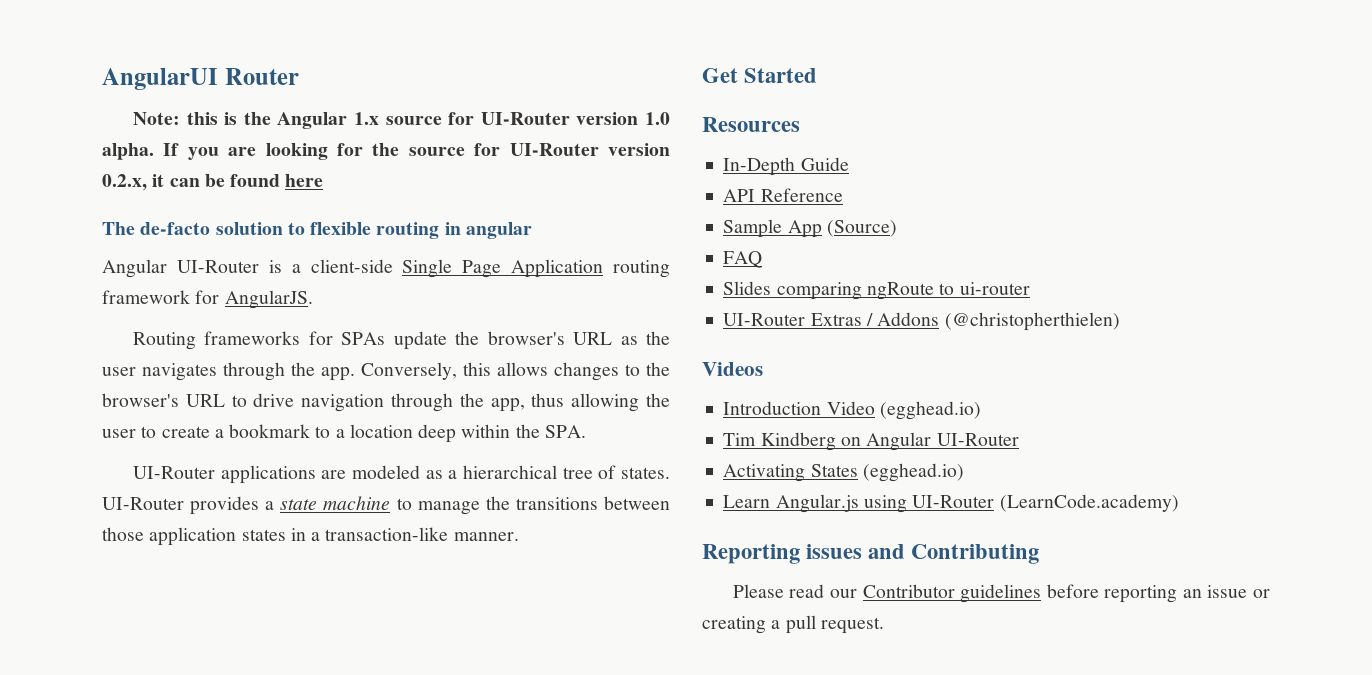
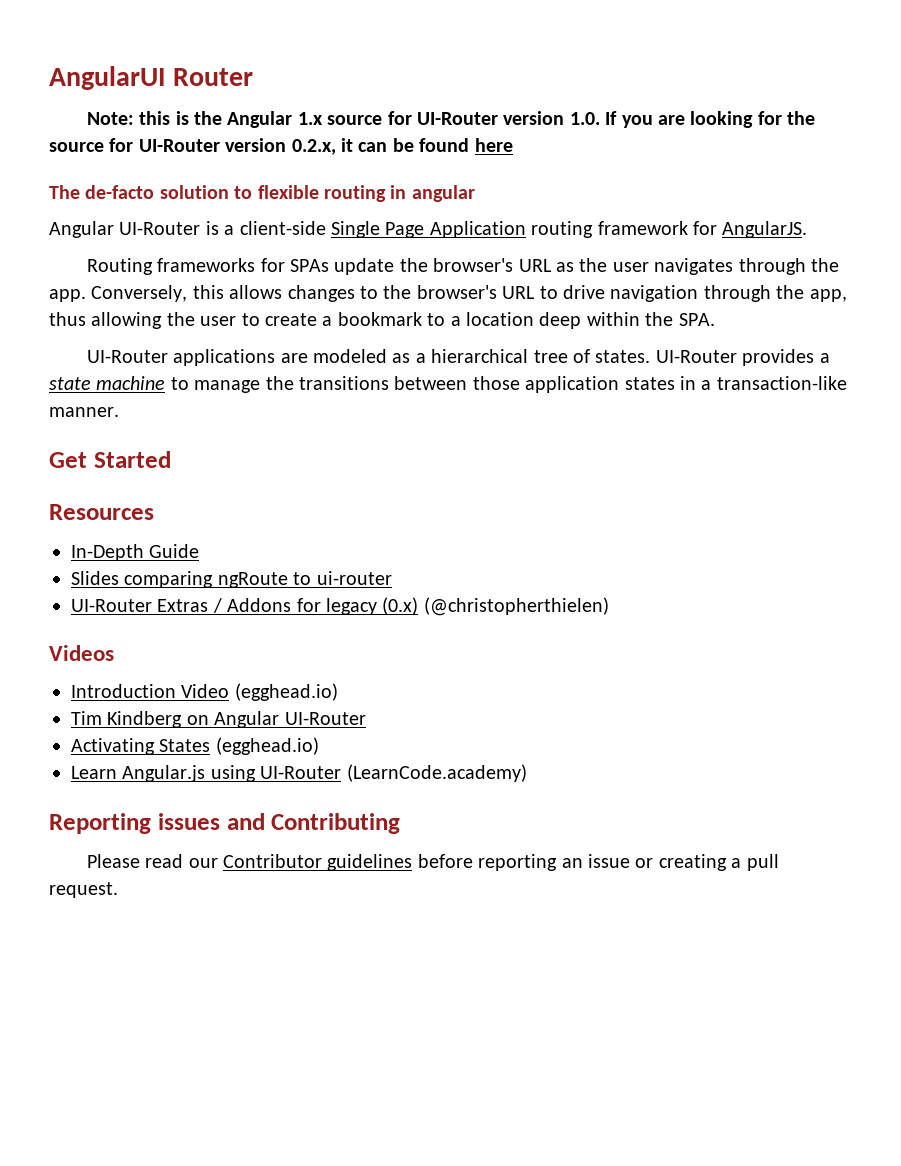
[645,112,670,125] [102,143,154,160] 1.0 alpha. -> [569,112,600,125] 1.0.
[723,188,843,202] [723,219,897,238] [723,251,763,268] // API Reference // Sample App (Source) // FAQ -> (200, 551) none
(940, 319) none -> [296,597,419,615] for legacy (0.x)

